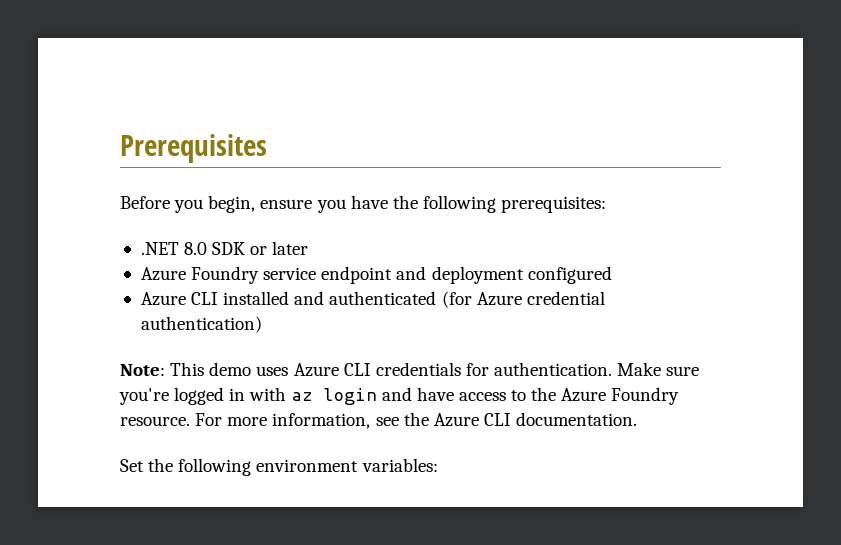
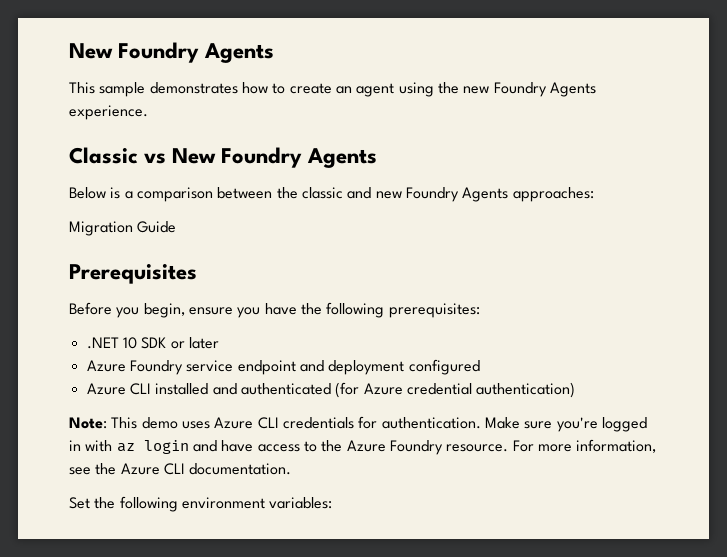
(120, 148) none -> [69,42,275,63] [69,82,596,97] [69,105,148,120] [69,147,378,168] [69,187,594,202] [69,221,177,236] New Foundry Agents // This sample demonstrates how to create an agent using the new Foundry Agents experience. // Classic vs New Foundry Agents // Below is a comparison between the classic and new Foundry Agents approaches: // Migration Guide //
[184,242,208,255] 8.0 -> [122,337,137,349] 10

